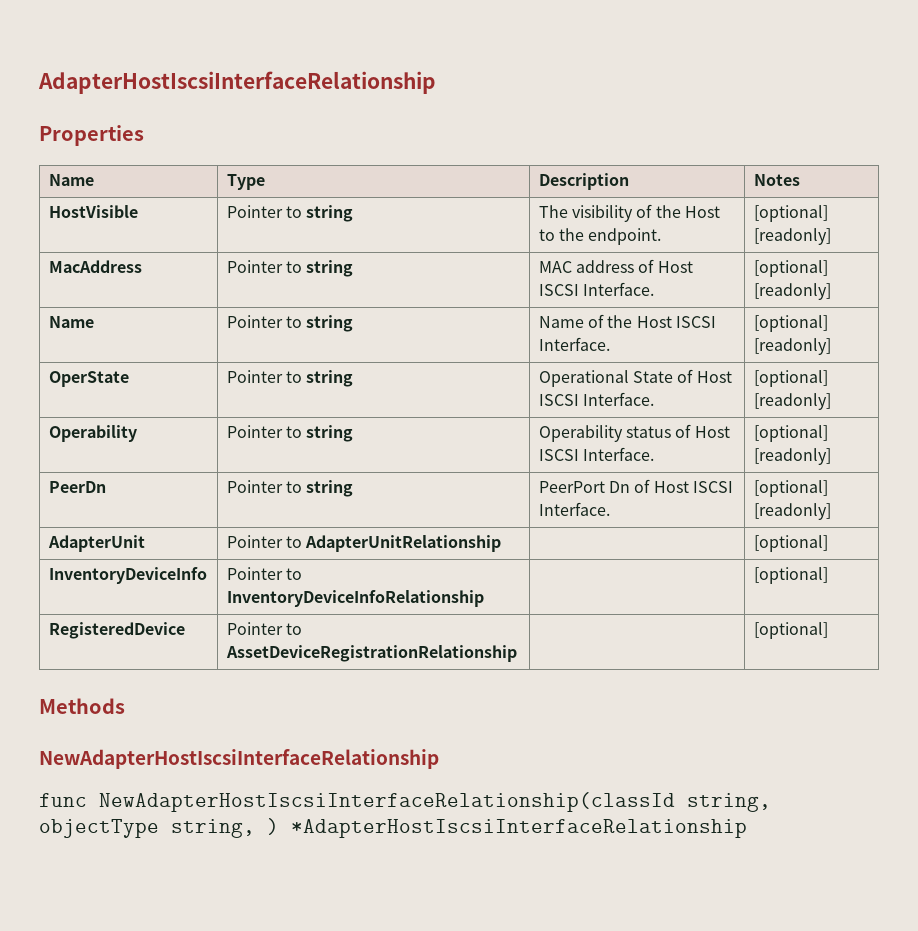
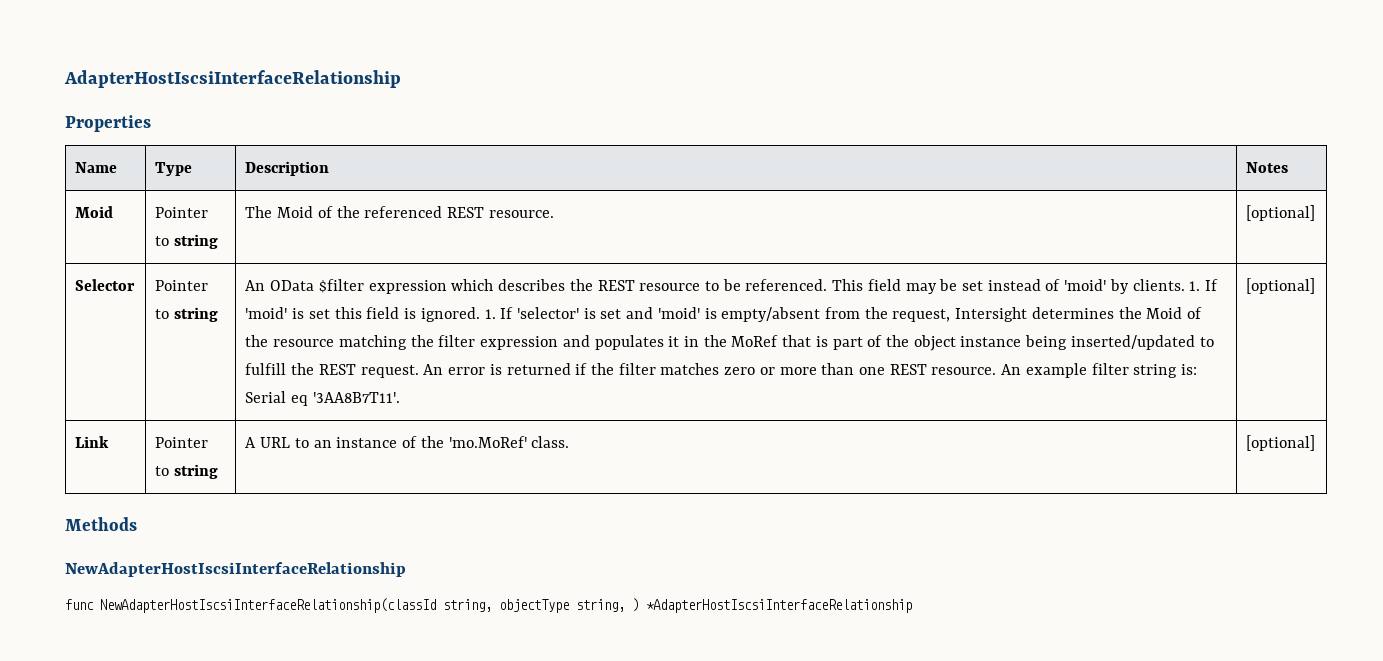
[48,205,138,218] HostVisible -> [75,206,114,218] Moid
[572,204,721,222] [538,228,662,245] [753,205,828,222] [753,228,831,245] [48,260,142,273] [226,260,354,277] [538,259,693,273] [538,282,655,296] [753,260,828,277] [753,283,831,300] [48,316,94,328] [226,315,354,332] [538,314,717,328] [538,337,610,351] [753,315,828,332] [753,338,831,355] [48,371,129,387] [226,370,354,387] [538,369,732,387] [538,392,655,406] [753,370,828,387] [753,393,831,410] [48,425,137,442] [226,425,354,442] [538,424,730,442] [538,447,655,461] [753,425,828,442] [753,448,831,465] [48,481,106,493] [226,480,354,497] [538,479,734,493] [538,502,610,516] [753,480,828,497] [753,503,831,520] [47,535,145,552] [226,535,502,552] [753,535,828,552] [48,567,207,584] [226,567,303,580] [226,590,484,607] [753,567,828,584] [48,622,185,639] [226,622,303,635] [225,645,517,662] visibility of the Host to the endpoint. | [optional] [readonly] // MacAddress | Pointer to string | MAC address of Host ISCSI Interface. | [optional] [readonly] // Name | Pointer to string | Name of the Host ISCSI Interface. | [optional] [readonly] // OperState | Pointer to string | Operational State of Host ISCSI Interface. | [optional] [readonly] // Operability | Pointer to string | Operability status of Host ISCSI Interface. | [optional] [readonly] // PeerDn | Pointer to string | PeerPort Dn of Host ISCSI Interface. | [optional] [readonly] // AdapterUnit | Pointer to AdapterUnitRelationship | | [optional] // InventoryDeviceInfo | Pointer to InventoryDeviceInfoRelationship | | [optional] // RegisteredDevice | Pointer to AssetDeviceRegistrationRelationship | -> [277,206,554,218] [1246,205,1316,221] [75,279,136,291] [155,280,209,291] [155,307,219,322] [245,279,1219,294] [245,307,1203,322] [245,335,1214,351] [245,363,1198,378] [245,391,400,406] [1246,278,1316,294] [75,436,110,448] [155,437,209,448] [155,464,219,479] [245,436,570,448] Moid of the referenced REST resource. | [optional] // Selector | Pointer to string | An OData $filter expression which describes the REST resource to be referenced. This field may be set instead of 'moid' by clients. 1. If 'moid' is set this field is ignored. 1. If 'selector' is set and 'moid' is empty/absent from the request, Intersight determines the Moid of the resource matching the filter expression and populates it in the MoRef that is part of the object instance being inserted/updated to fulfill the REST request. An error is returned if the filter matches zero or more than one REST resource. An example filter string is: Serial eq '3AA8B7T11'. | [optional] // Link | Pointer to string | A URL to an instance of the 'mo.MoRef' class.

